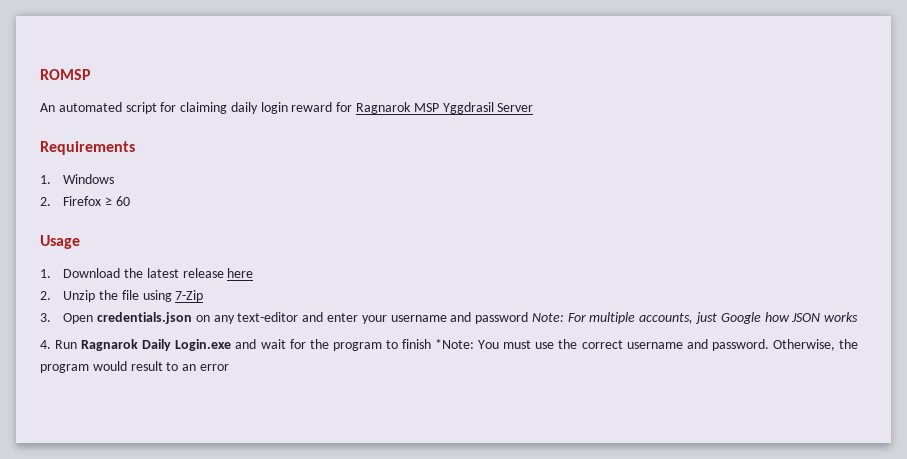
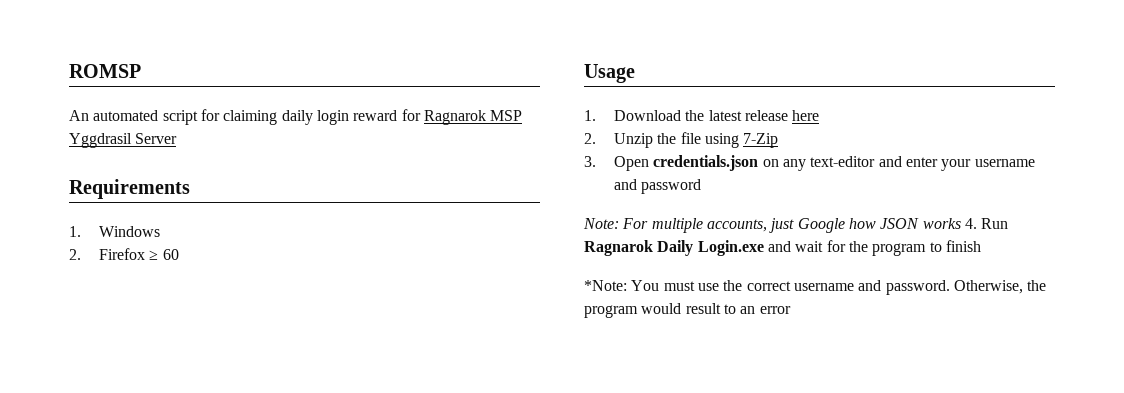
(529, 318) none -> (702, 186) //
(859, 317) // -> (961, 223) none
(431, 344) none -> (981, 246) //

